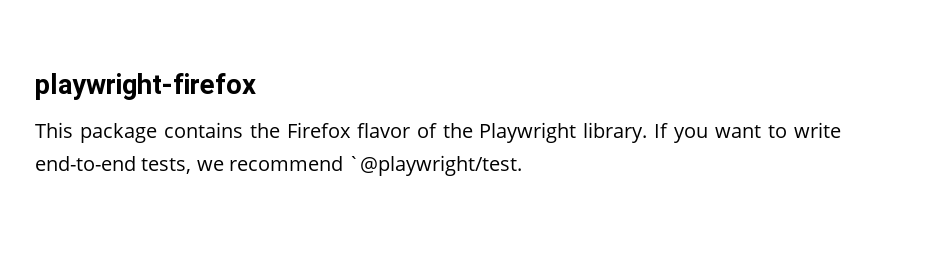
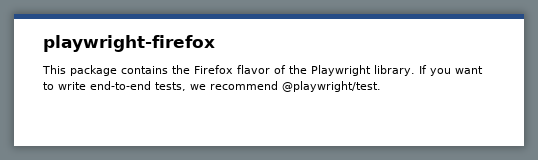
[348,155,523,176] `@playwright/test. -> [282,81,381,92] @playwright/test.

